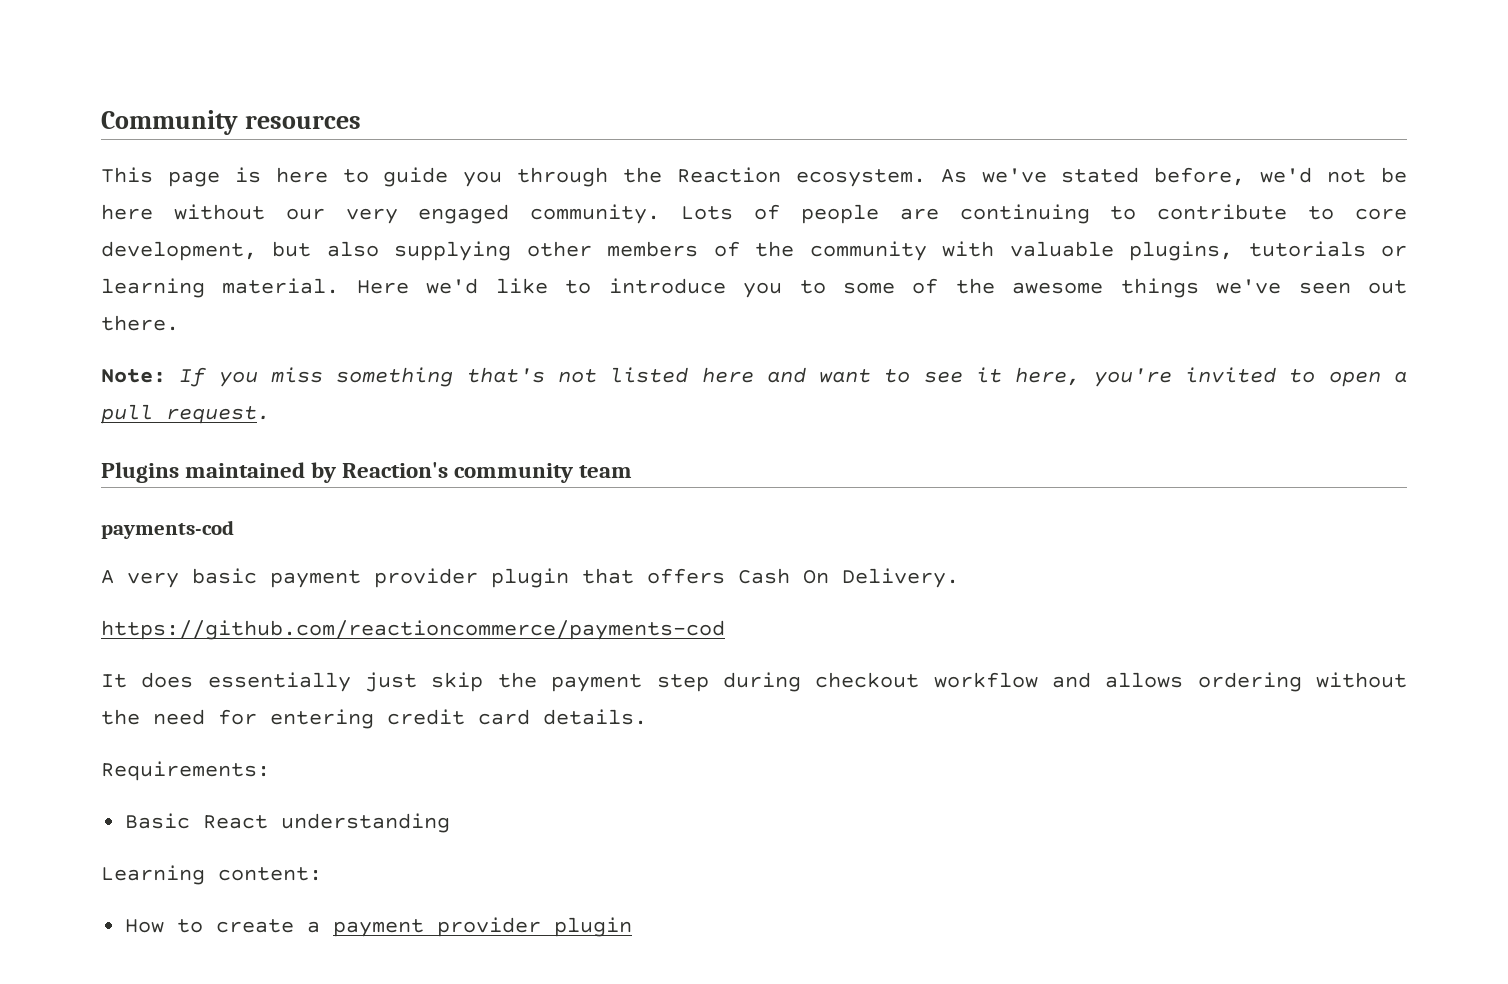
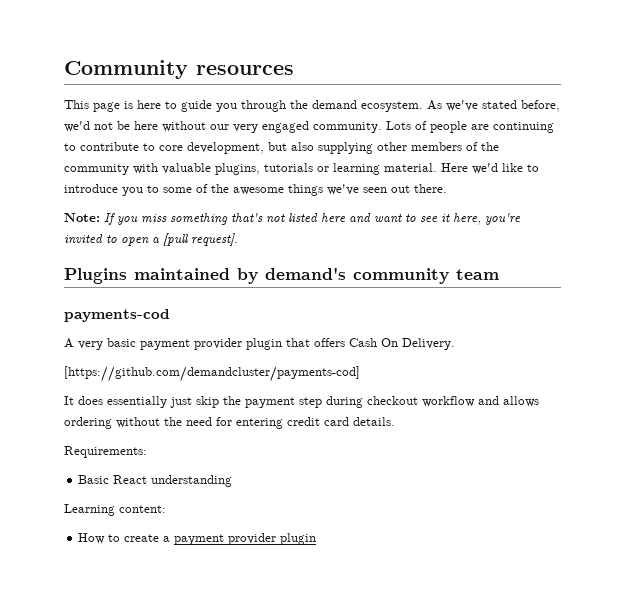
[676,167,781,183] Reaction -> [312,100,357,109] demand
[101,404,270,424] pull request. -> [163,233,238,246] [pull request].
[342,462,449,478] Reaction's -> [265,267,346,280] demand's
[101,620,725,640] https://github.com/reactioncommerce/payments-cod -> [64,366,360,382] [https://github.com/demandcluster/payments-cod]

